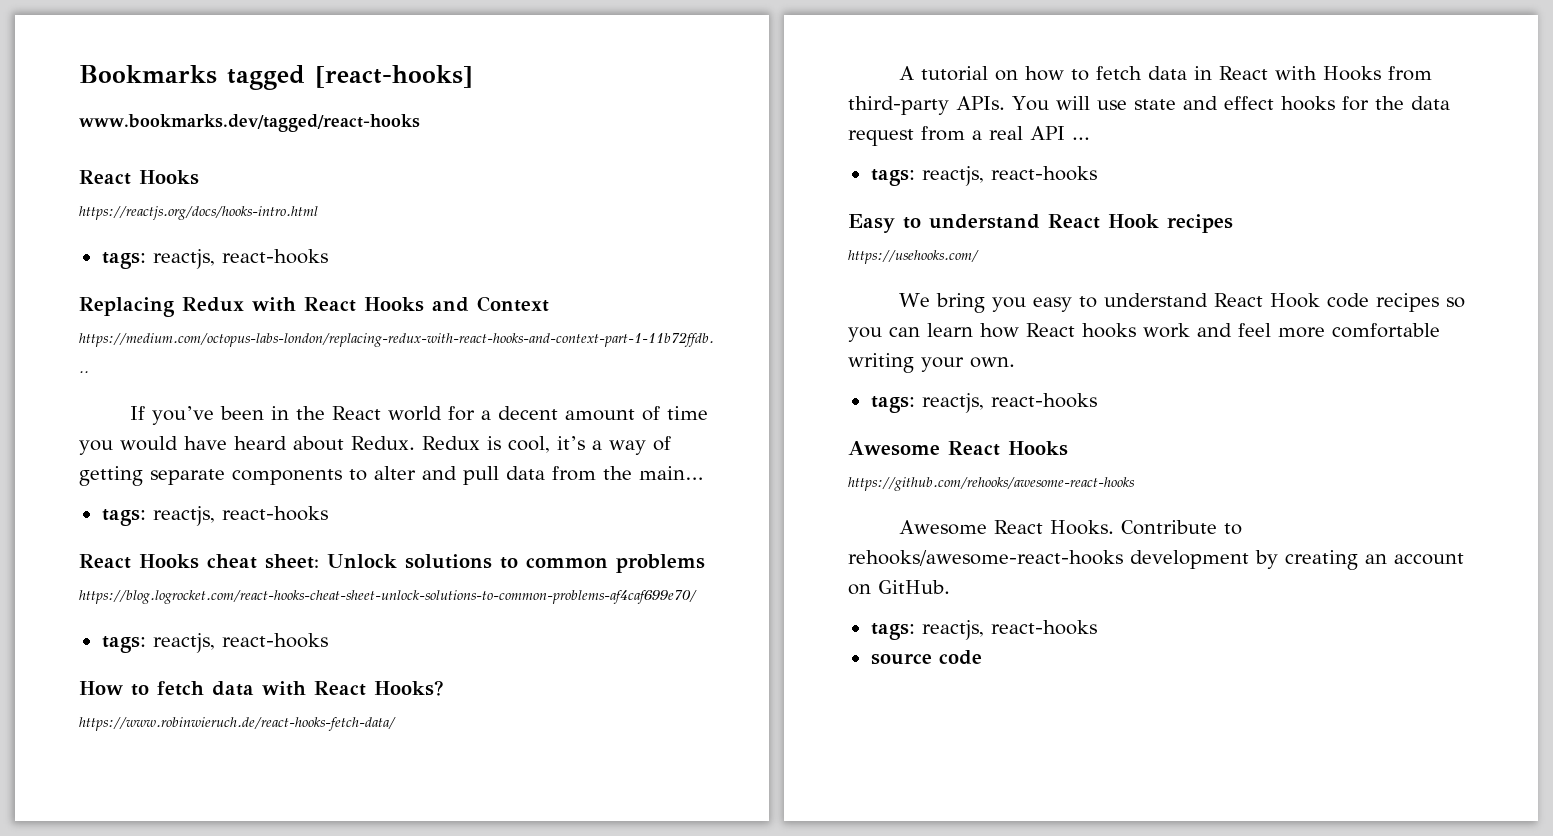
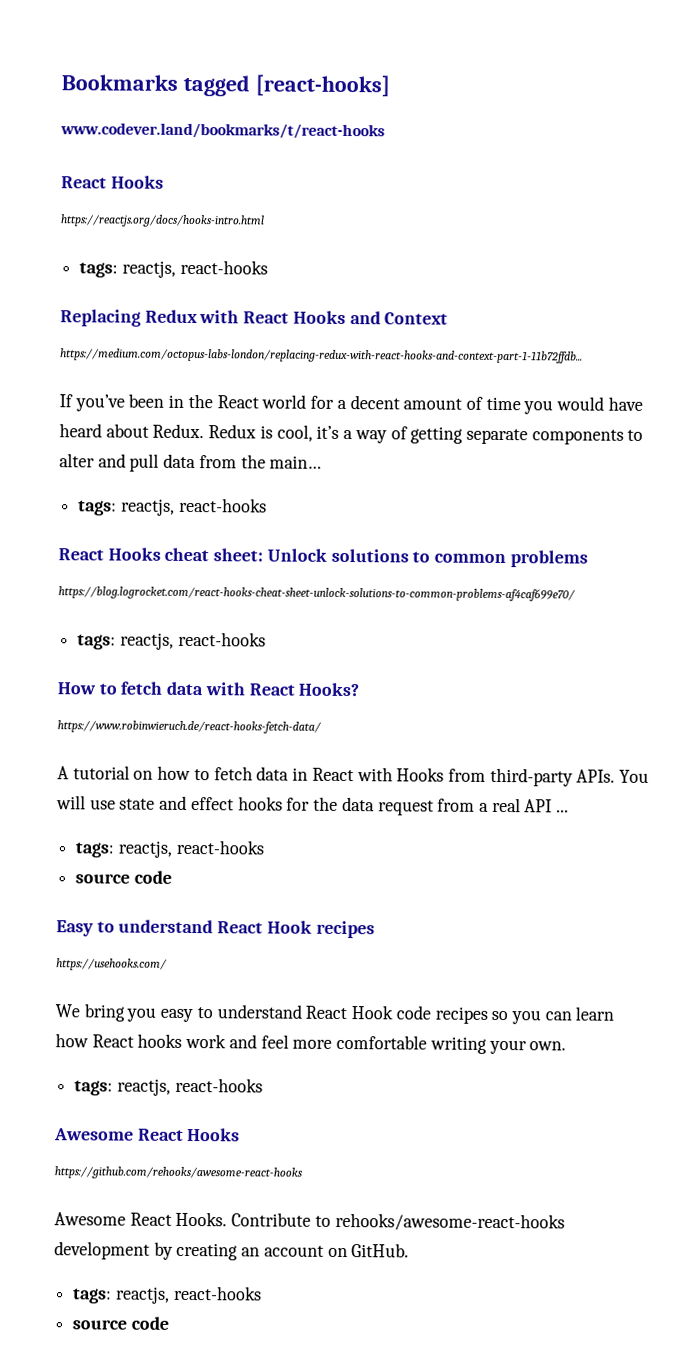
[79,114,420,132] www.bookmarks.dev/tagged/react-hooks -> [60,122,385,140] www.codever.land/bookmarks/t/react-hooks
(1097, 173) none -> [75,870,172,884] // source code

